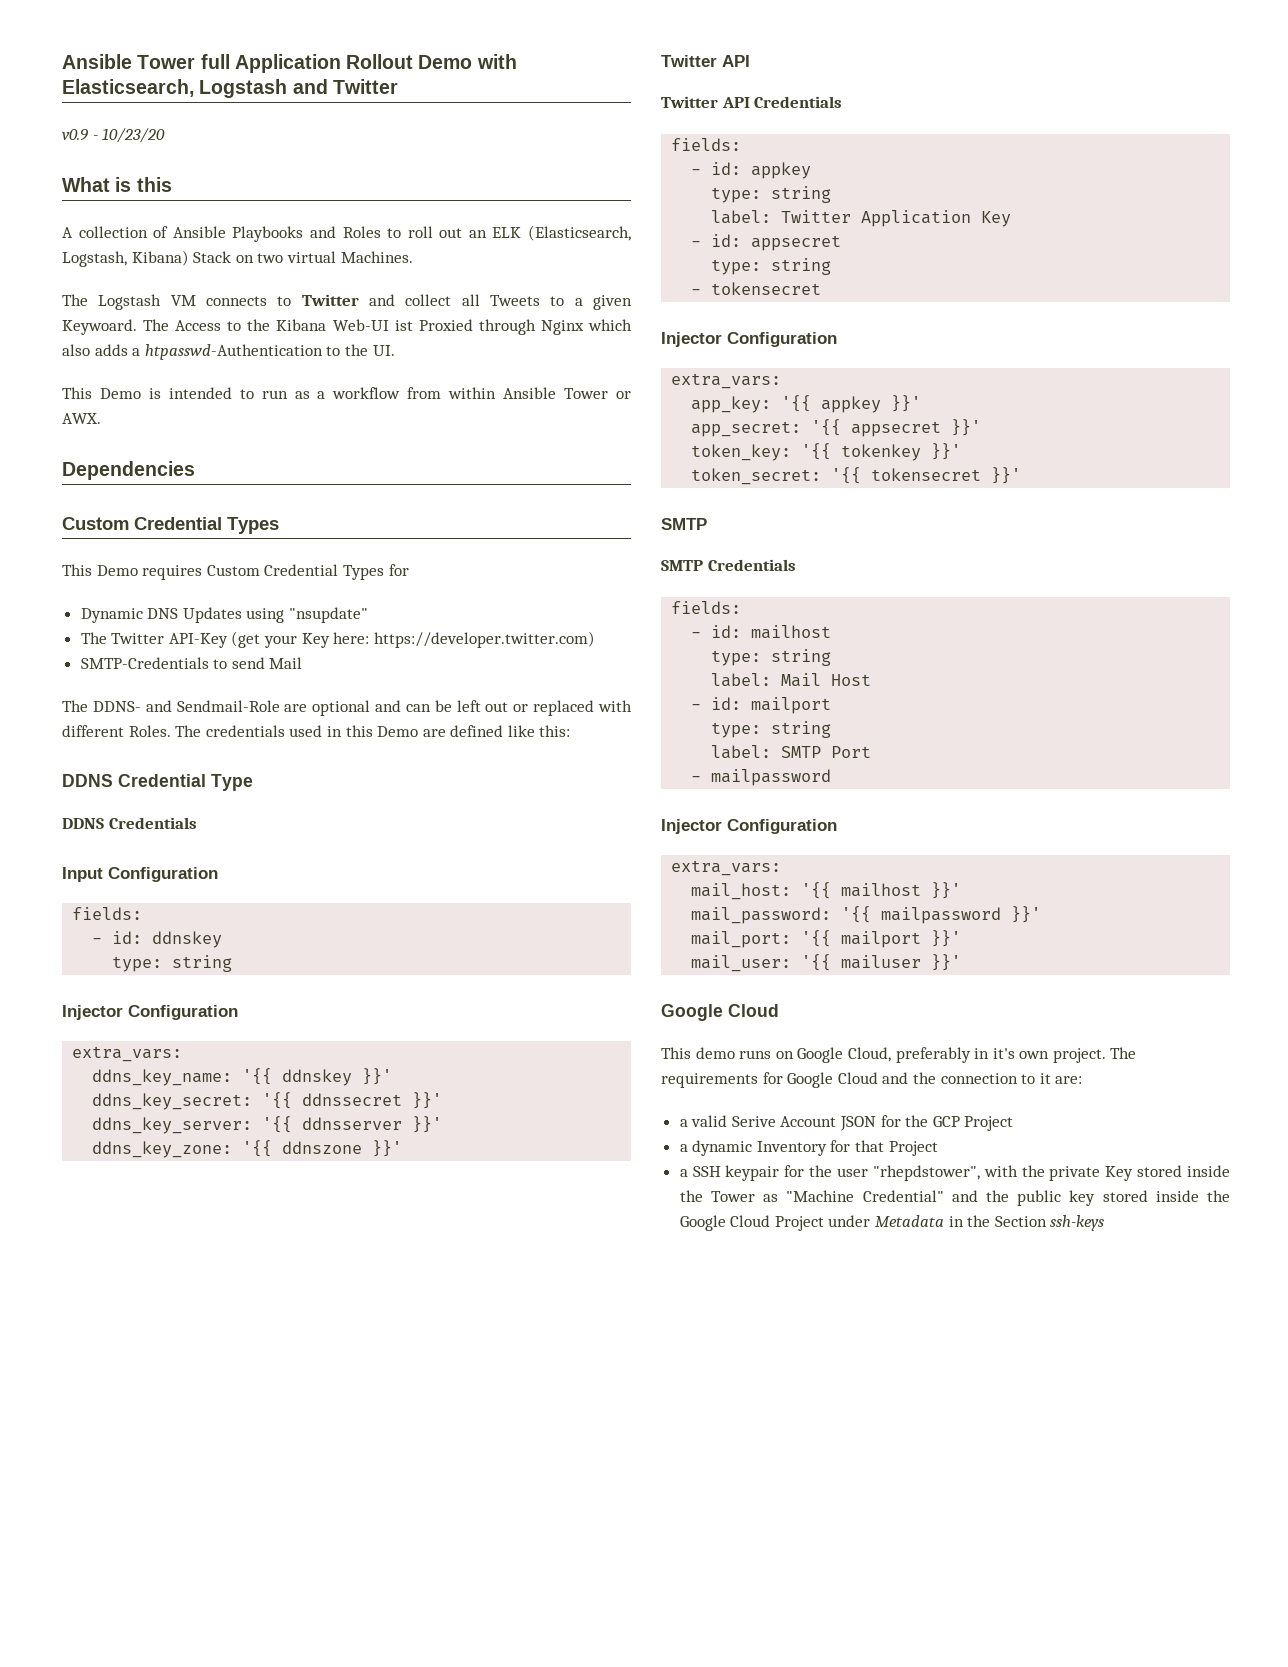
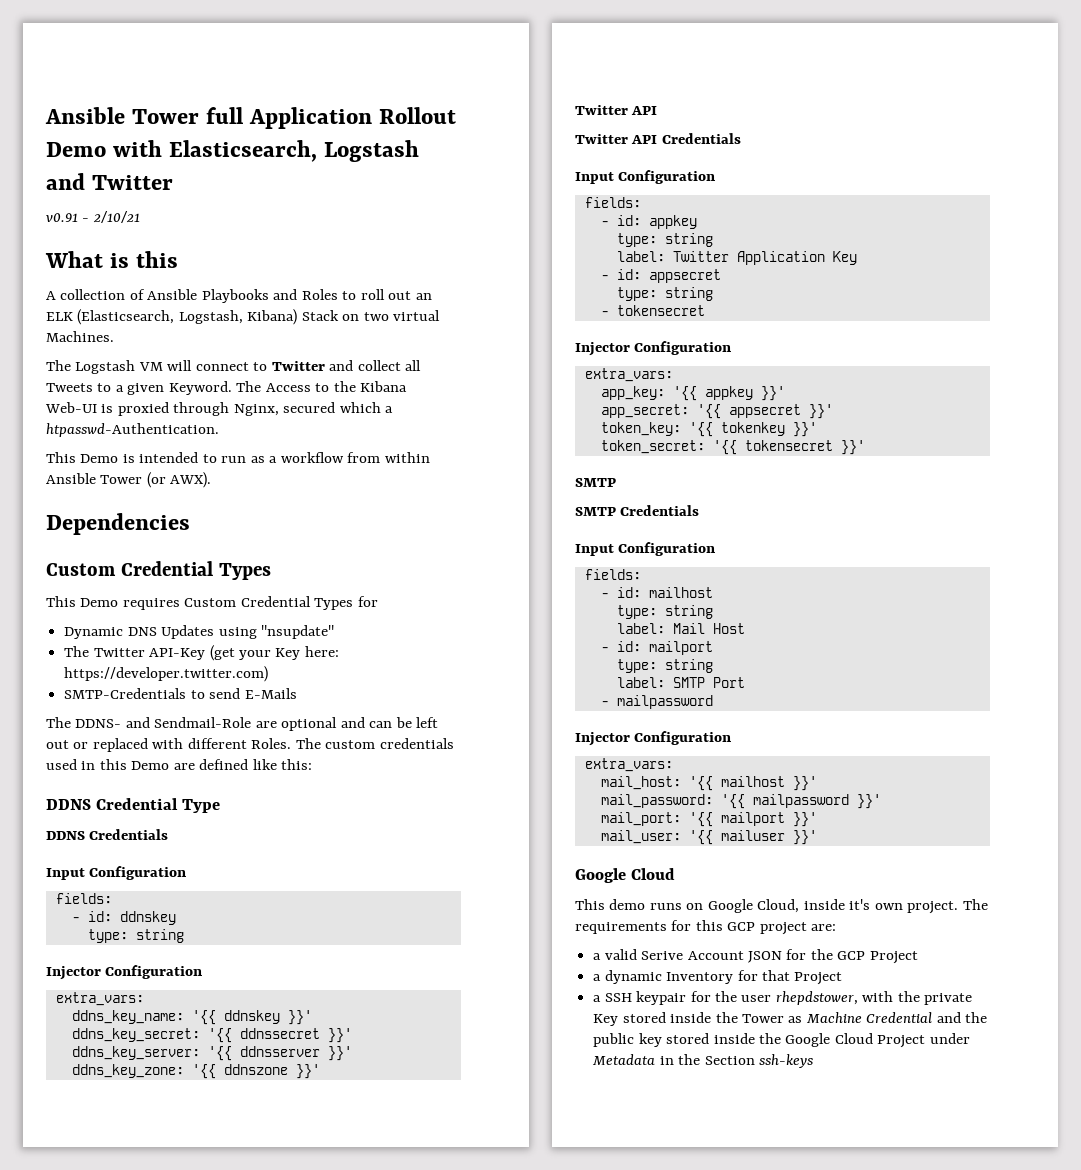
[62,128,166,143] v0.9 - 10/23/20 -> [46,211,140,223] v0.91 - 2/10/21
[206,296,267,306] connects -> [167,360,249,371] will connect
[62,319,137,335] Keywoard. -> [168,381,232,395] Keyword.
[394,319,632,335] [62,344,395,360] ist Proxied through Nginx which also adds a htpasswd-Authentication to the UI. -> [101,402,394,416] [46,423,219,437] is proxied through Nginx, secured which a htpasswd-Authentication.
[615,391,631,399] [62,413,101,424] or AWX. -> [146,472,212,488] (or AWX).
[269,657,303,669] Mail -> [244,688,297,699] E-Mails
(202, 731) none -> [325,740,376,749] custom
(843, 102) none -> [575,170,716,184] // Input Configuration
(796, 565) none -> [575,542,716,556] // Input Configuration
[895,1047,990,1063] preferably in -> [803,899,845,910] inside
[787,1072,1051,1088] Google Cloud and the connection to it -> [695,920,807,935] this GCP project
[872,1165,980,1181] "rhepdstower", -> [775,991,858,1005] rhepdstower,
[786,1190,944,1202] "Machine Credential" -> [805,1012,933,1023] Machine Credential

